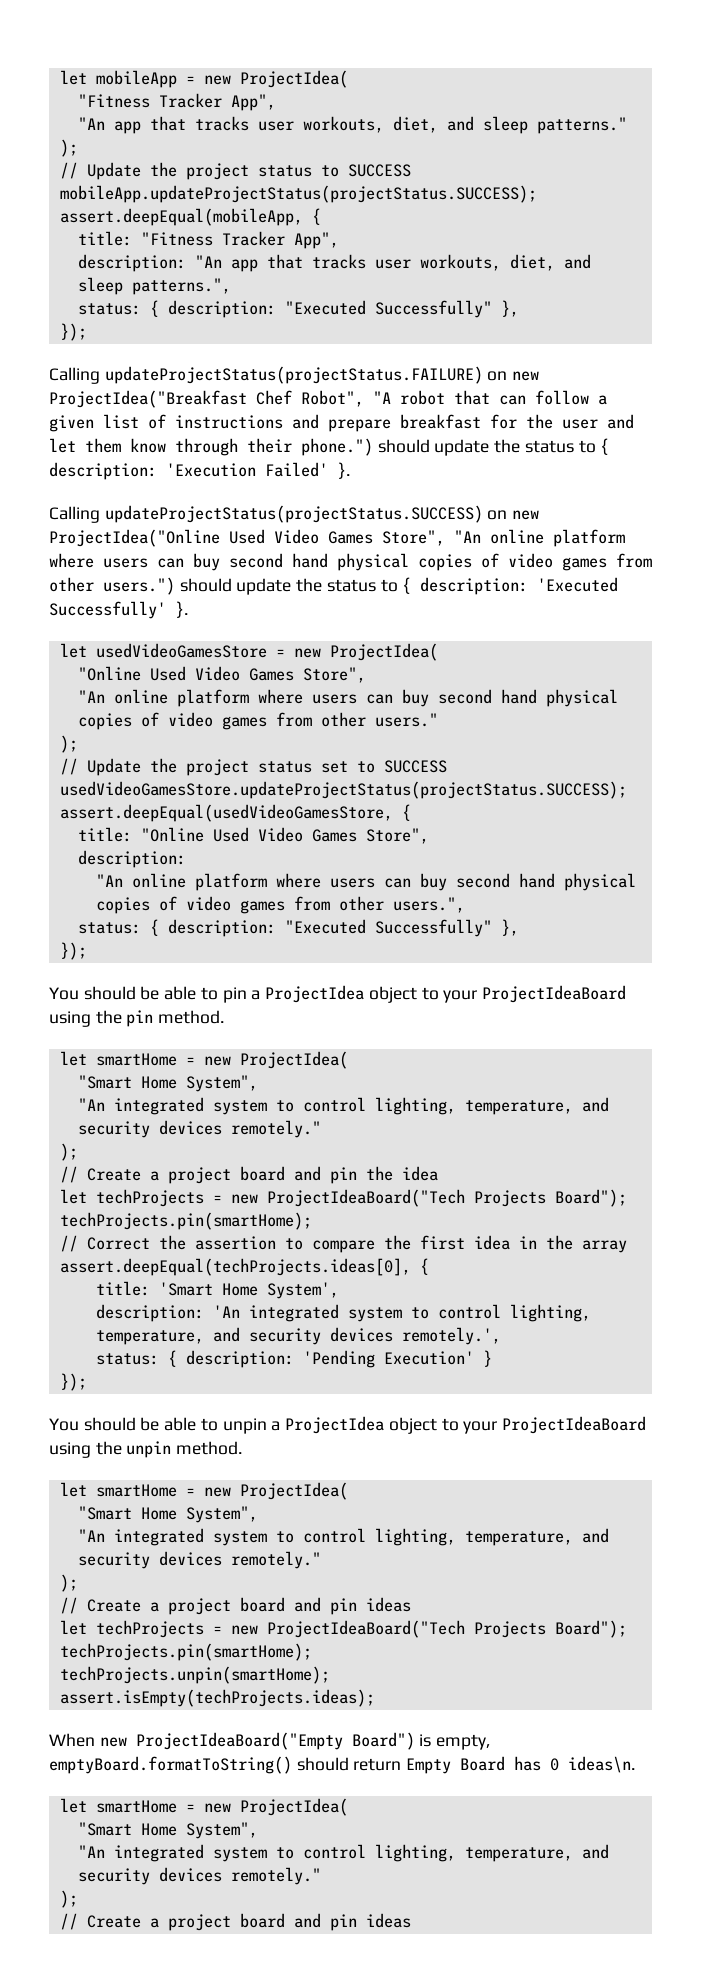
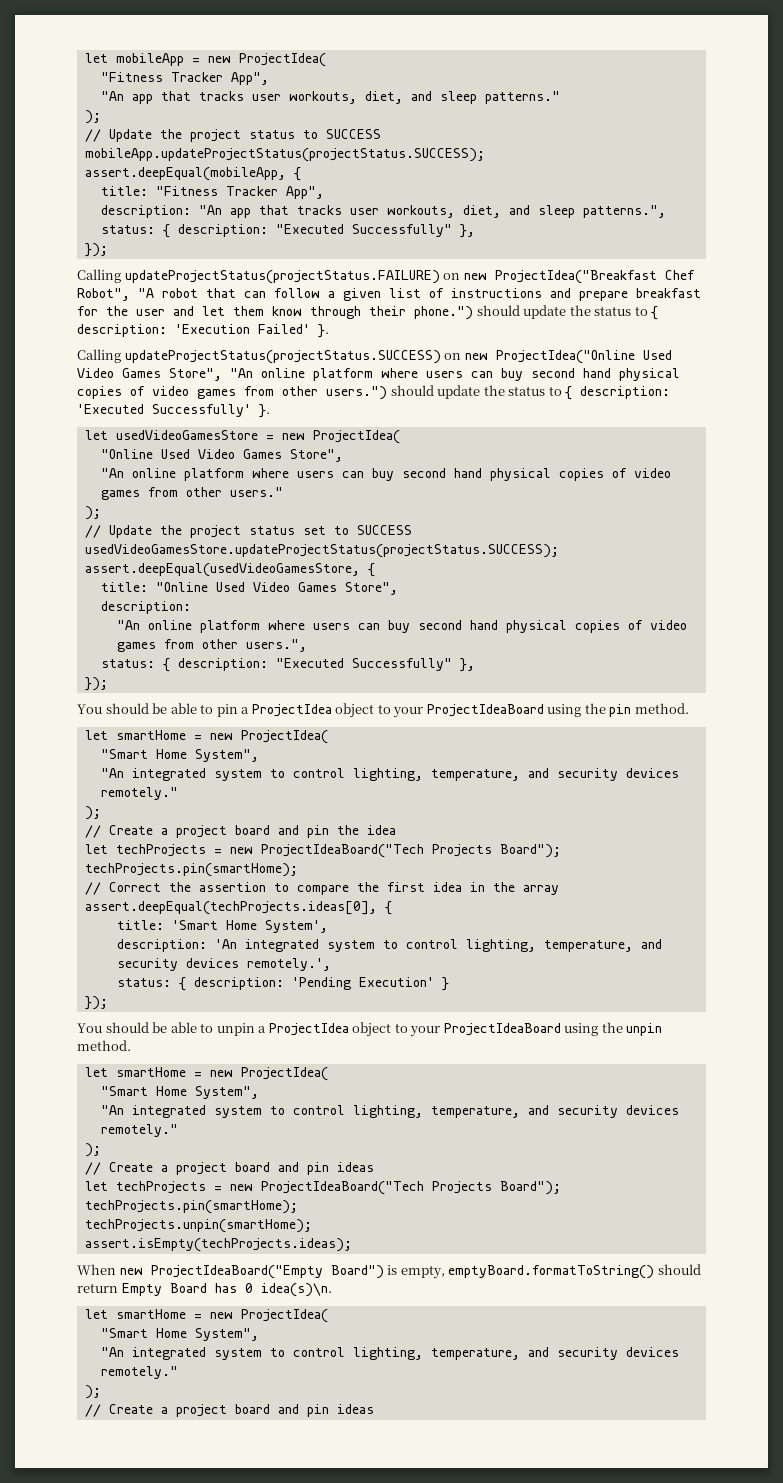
[568,1756,636,1773] ideas\n. -> [260,1283,332,1297] idea(s)\n.

